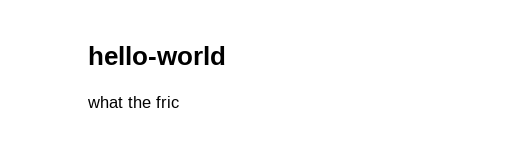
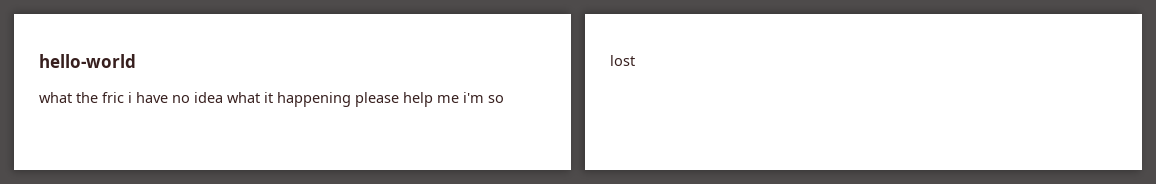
(179, 102) none -> [128,92,504,107] [610,55,635,66] i have no idea what it happening please help me i'm so lost

